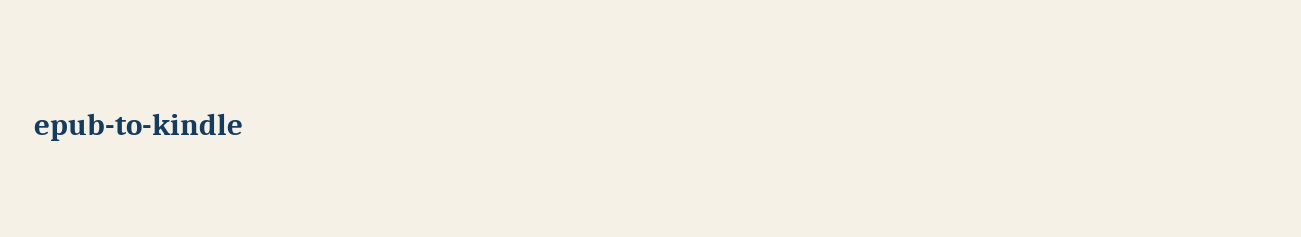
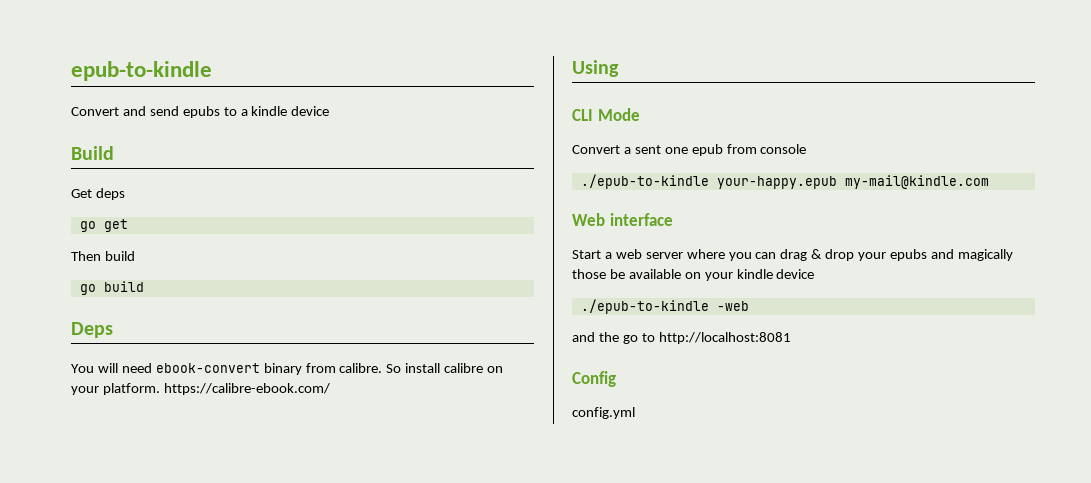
(243, 127) none -> [71,106,330,118] [71,146,114,160] [71,188,125,200] [79,219,128,232] [71,251,135,261] [79,281,144,295] [71,322,113,338] [71,363,504,375] [71,383,330,395] [572,60,619,77] [572,108,640,121] [572,144,807,156] [580,174,989,189] [572,213,673,226] [572,249,1013,261] [572,269,815,281] [580,299,749,314] [572,332,791,344] [572,371,616,387] [572,407,635,419] // Convert and send epubs to a kindle device // Build // Get deps // go get // Then build // go build // Deps // You will need ebook-convert binary from calibre. So install calibre on your platform. https://calibre-ebook.com/ // Using // CLI Mode // Convert a sent one epub from console // ./epub-to-kindle your-happy.epub my-mail@kindle.com // Web interface // Start a web server where you can drag & drop your epubs and magically those be available on your kindle device // ./epub-to-kindle -web // and the go to http://localhost:8081 // Config // config.yml

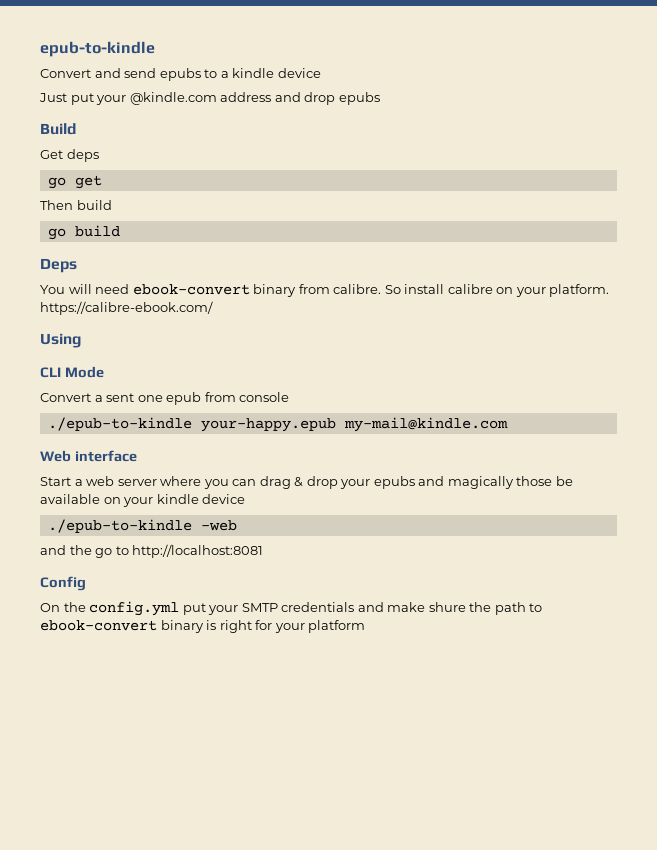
(330, 111) none -> [39,92,380,105] // Just put your @kindle.com address and drop epubs
[572,407,635,419] config.yml -> [40,601,543,616] [40,620,366,633] On the config.yml put your SMTP credentials and make shure the path to ebook-convert binary is right for your platform

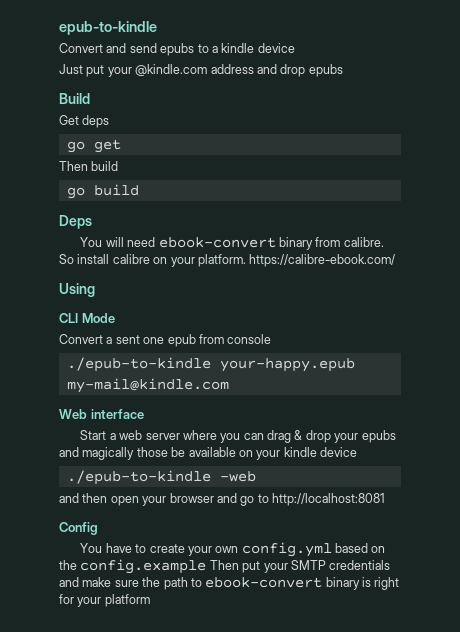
[69,545,92,555] the -> [82,493,237,506] then open your browser and
[40,601,180,616] On the config.yml -> [80,542,386,557] [59,559,239,574] You have to create your own config.yml based on the config.example Then
[428,602,466,612] shure -> [114,580,139,587] sure

